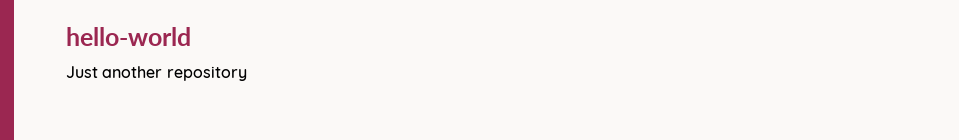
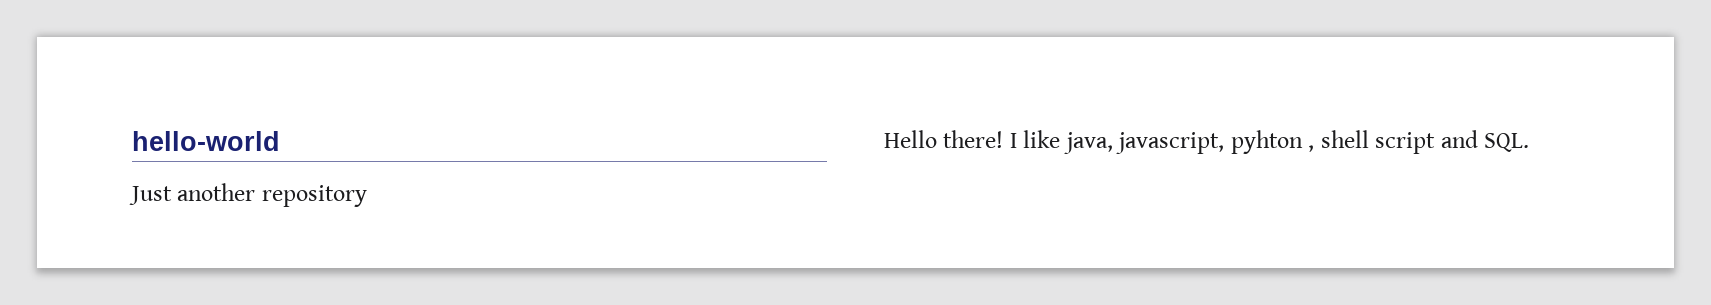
(247, 73) none -> [884,130,1530,154] // Hello there! I like java, javascript, pyhton , shell script and SQL.

